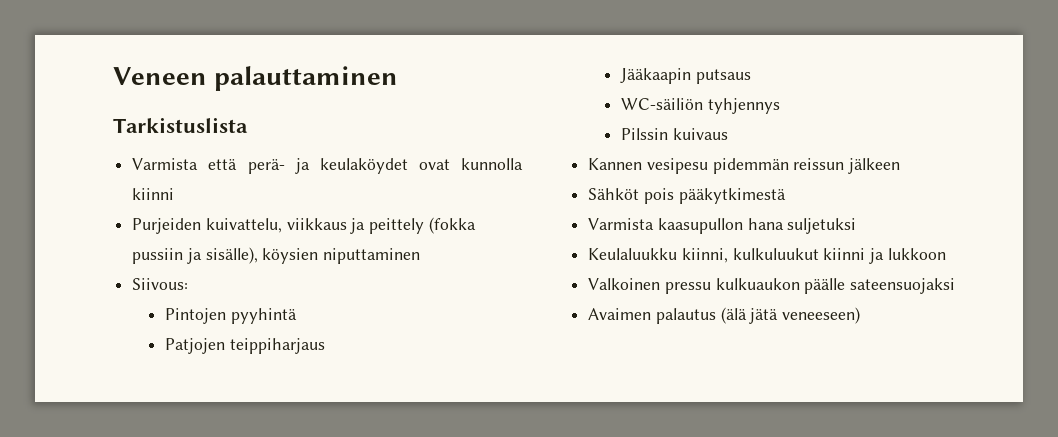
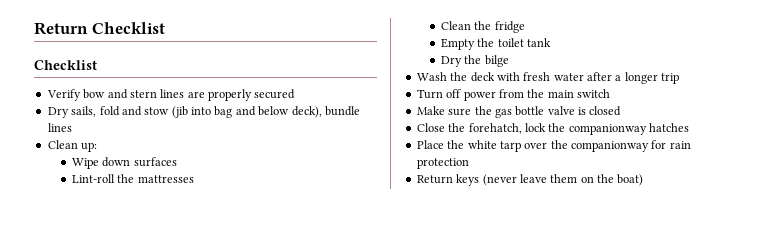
[113,66,399,91] [113,117,248,133] [132,158,523,174] [132,188,175,200] [132,217,476,234] [132,247,421,264] [132,278,189,290] [165,308,297,324] [165,338,325,354] [620,68,751,84] [621,98,780,114] [621,128,728,140] [588,158,901,174] [588,188,786,204] [588,218,857,234] [588,248,946,264] [588,278,956,294] [588,307,861,324] Veneen palauttaminen // Tarkistuslista // Varmista että perä- ja keulaköydet ovat kunnolla kiinni // Purjeiden kuivattelu, viikkaus ja peittely (fokka pussiin ja sisälle), köysien niputtaminen // Siivous: // Pintojen pyyhintä // Patjojen teippiharjaus // Jääkaapin putsaus // WC-säiliön tyhjennys // Pilssin kuivaus // Kannen vesipesu pidemmän reissun jälkeen // Sähköt pois pääkytkimestä // Varmista kaasupullon hana suljetuksi // Keulaluukku kiinni, kulkuluukut kiinni ja lukkoon // Valkoinen pressu kulkuaukon päälle sateensuojaksi // Avaimen palautus (älä jätä veneeseen) -> [34,22,165,35] [34,60,97,70] [46,89,296,101] [47,106,360,118] [47,123,72,132] [47,140,98,152] [71,157,177,169] [71,174,194,183] [440,21,525,33] [440,38,551,50] [440,55,509,67] [416,72,680,84] [416,89,610,101] [416,106,622,118] [416,123,689,135] [416,140,691,152] [416,158,469,169] [416,174,644,186] Return Checklist // Checklist // Verify bow and stern lines are properly secured // Dry sails, fold and stow (jib into bag and below deck), bundle lines // Clean up: // Wipe down surfaces // Lint-roll the mattresses // Clean the fridge // Empty the toilet tank // Dry the bilge // Wash the deck with fresh water after a longer trip // Turn off power from the main switch // Make sure the gas bottle valve is closed // Close the forehatch, lock the companionway hatches // Place the white tarp over the companionway for rain protection // Return keys (never leave them on the boat)

